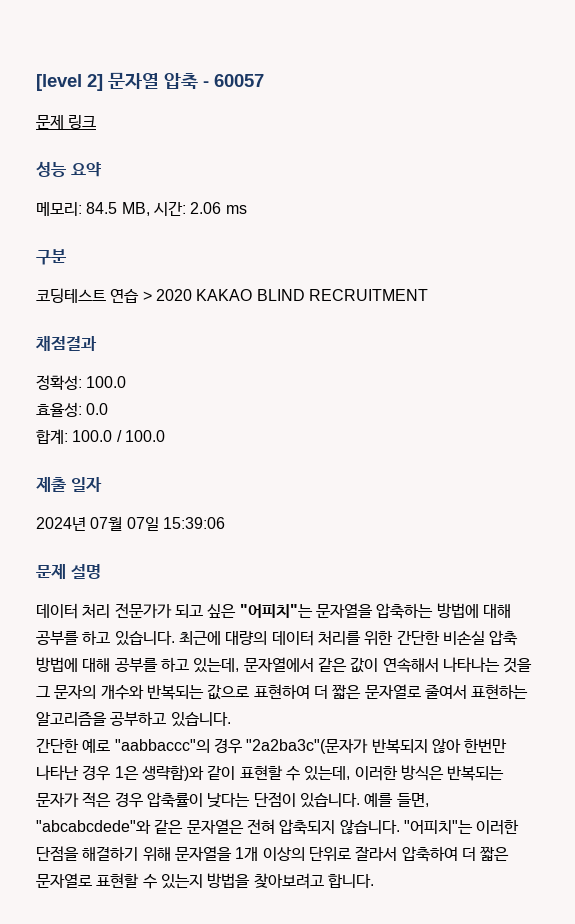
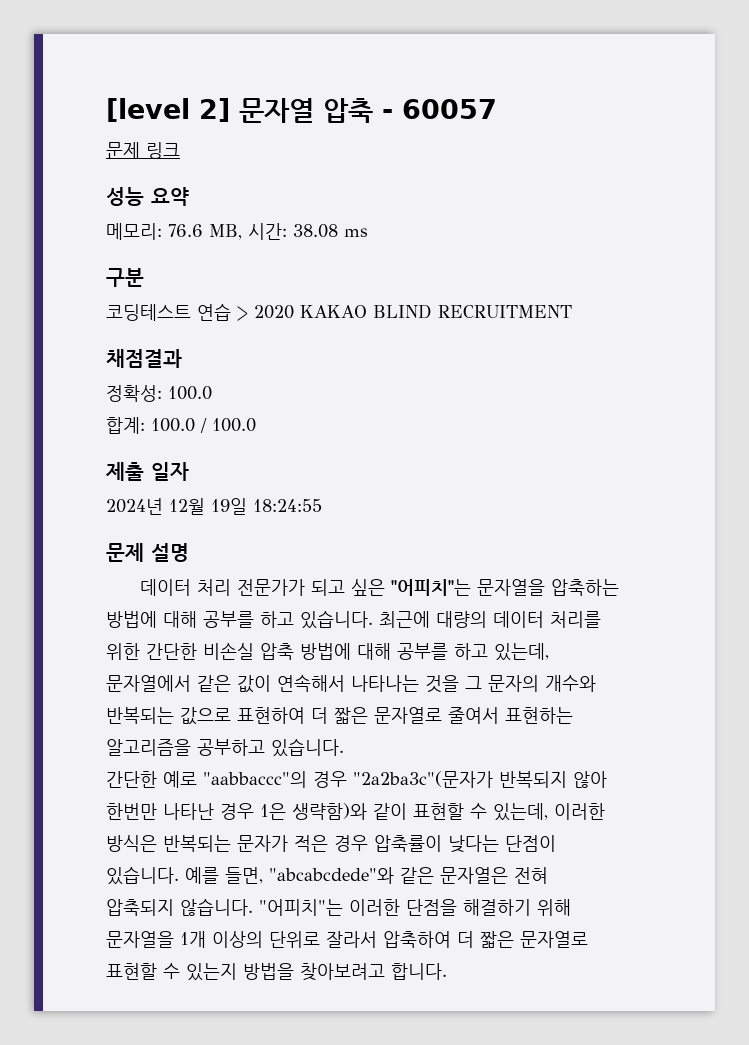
[86,202,118,214] 84.5 -> [168,224,203,237] 76.6
[190,202,222,214] 2.06 -> [293,224,338,238] 38.08
[36,402,109,417] // 효율성: 0.0 -> (212, 393) none
[90,516,225,531] 07월 07일 15:39:06 -> [169,498,322,515] 12월 19일 18:24:55

